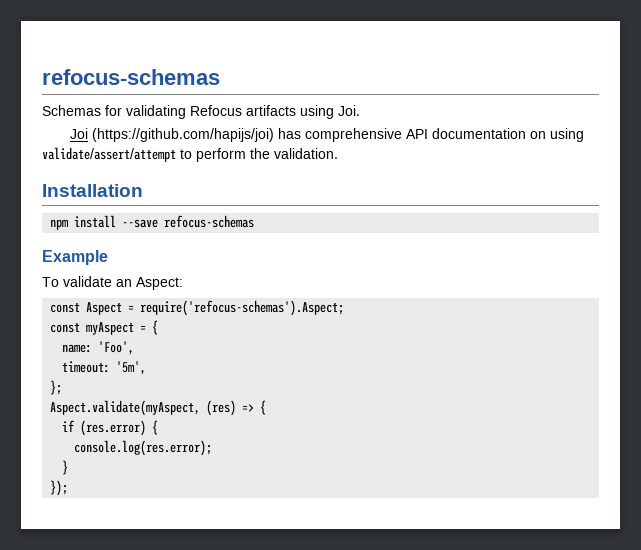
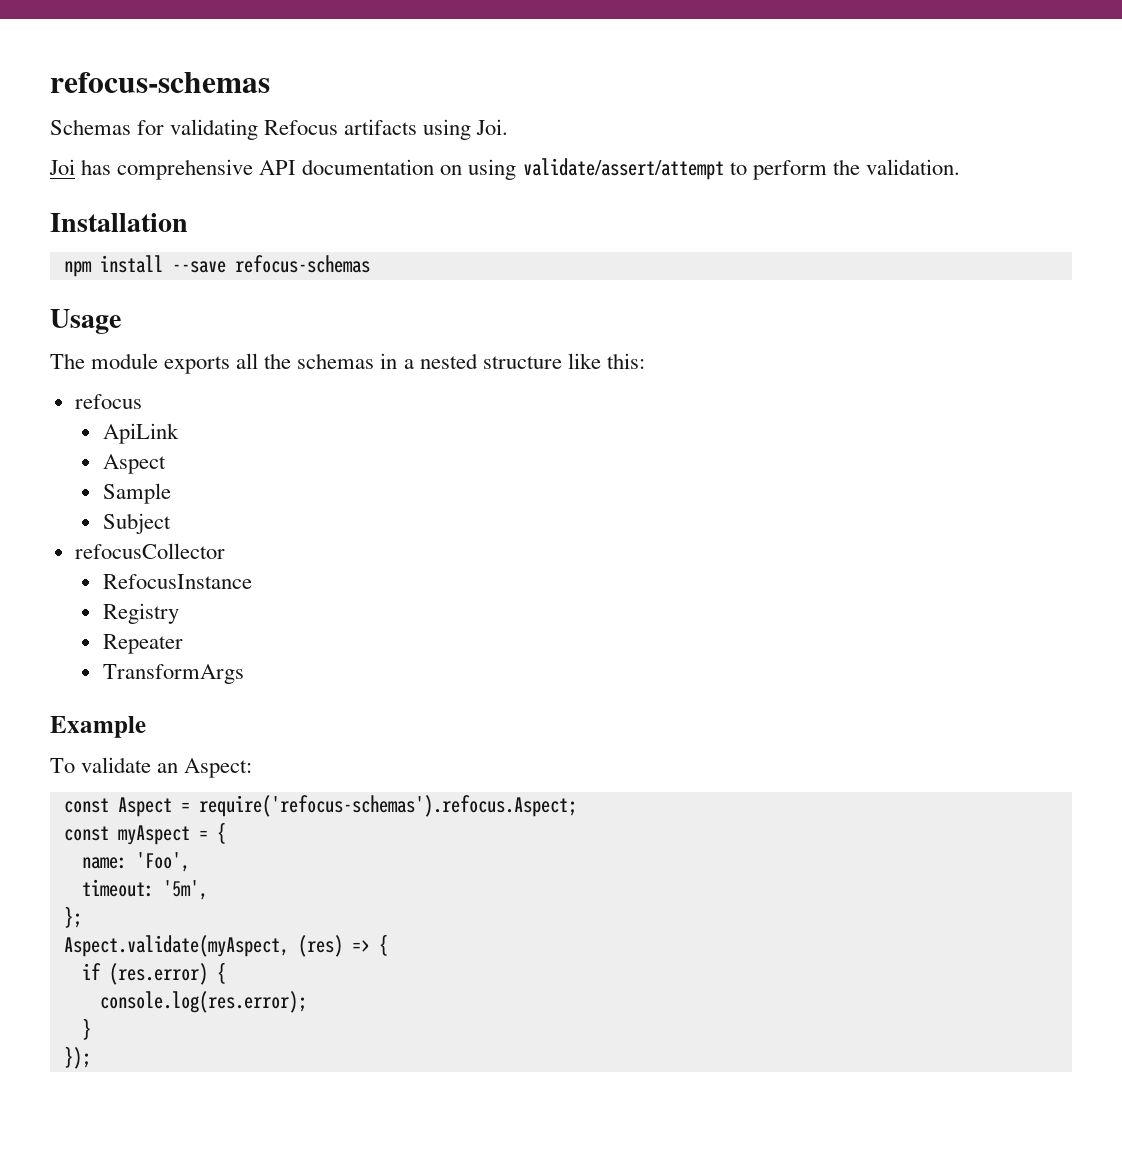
[91,128,274,142] (https://github.com/hapijs/joi) -> (75, 167) none
(255, 221) none -> [50,309,121,334] [50,353,645,374] [74,394,142,409] [102,423,179,444] [102,454,166,474] [102,483,171,504] [102,513,171,534] [74,543,225,559] [102,574,252,589] [102,603,179,624] [102,634,183,654] [102,664,244,684] // Usage // The module exports all the schemas in a nested structure like this: // refocus // ApiLink // Aspect // Sample // Subject // refocusCollector // RefocusInstance // Registry // Repeater // TransformArgs
[140,300,345,316] require('refocus-schemas').Aspect; -> [198,795,577,817] require('refocus-schemas').refocus.Aspect;

